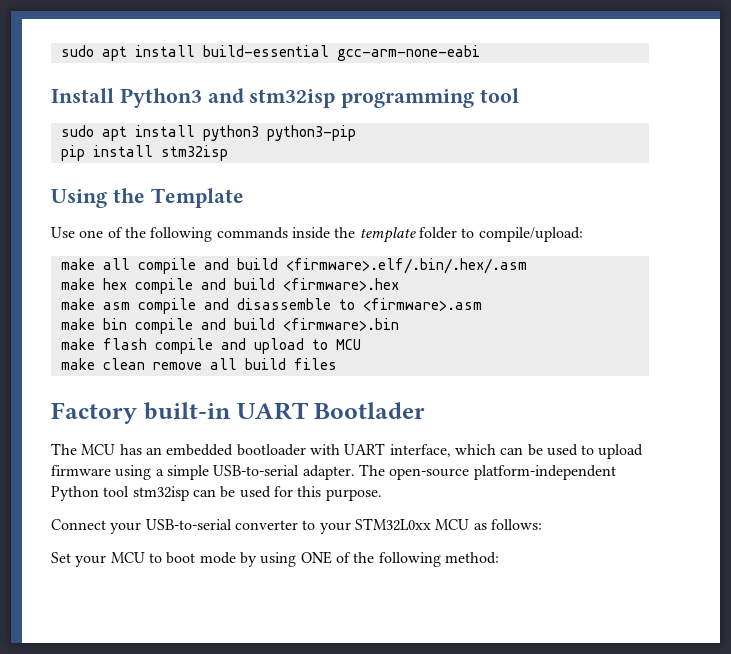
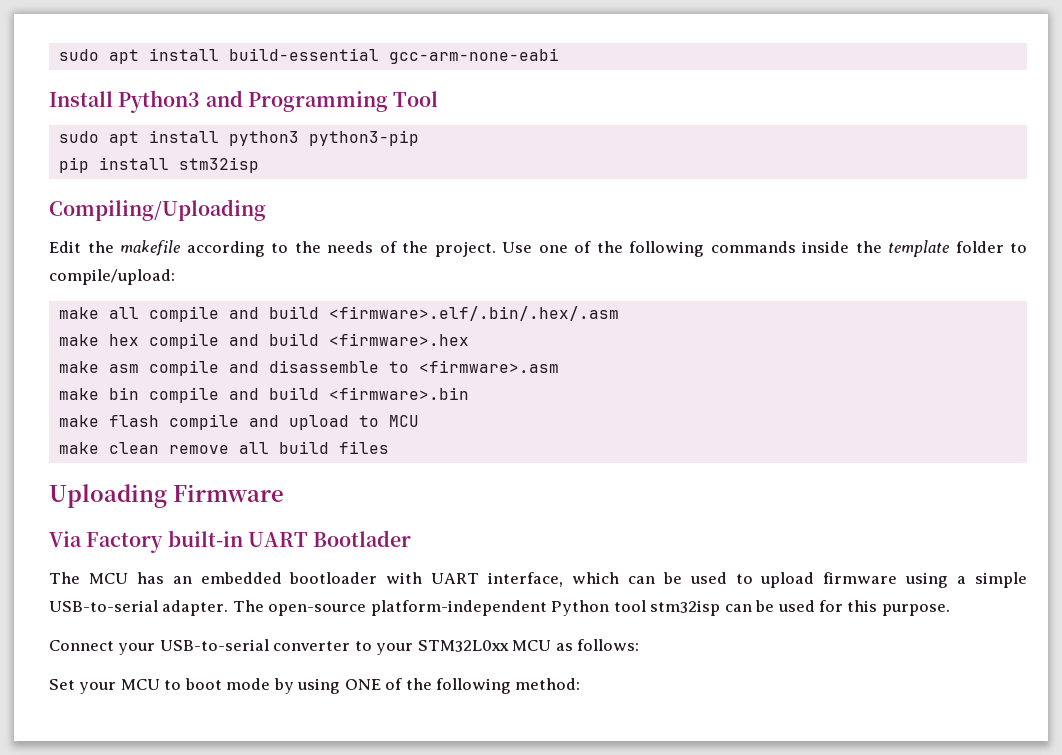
[249,88,520,108] stm32isp programming tool -> [247,91,439,112] Programming Tool
[51,188,244,208] Using the Template // -> [49,199,266,221] [49,240,496,257] Compiling/Uploading // Edit the makefile according to the needs of the project.
(337, 364) none -> [49,484,284,508] [49,531,82,547] Uploading Firmware // Via

